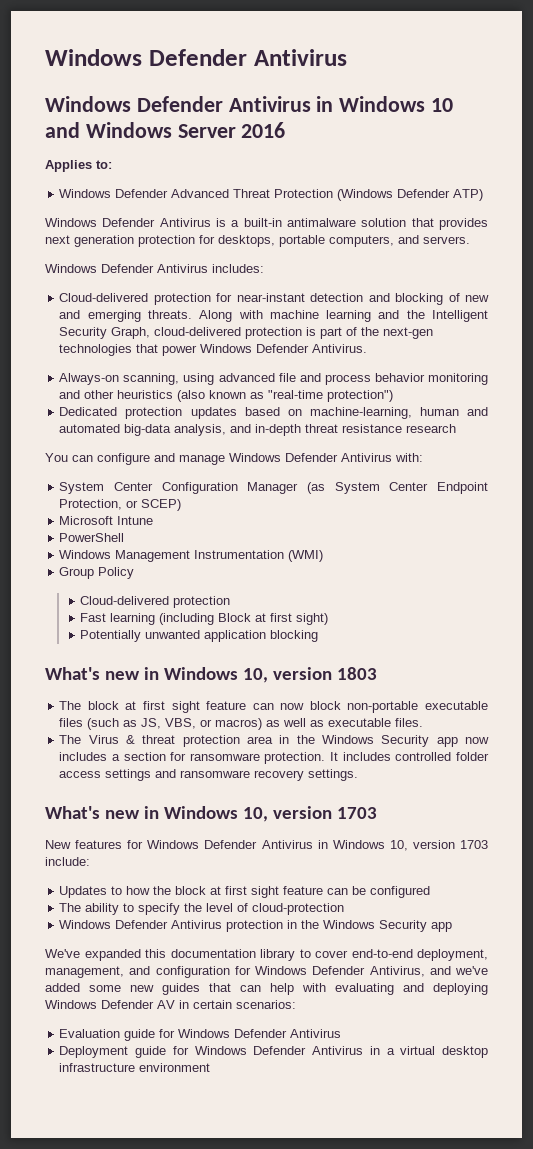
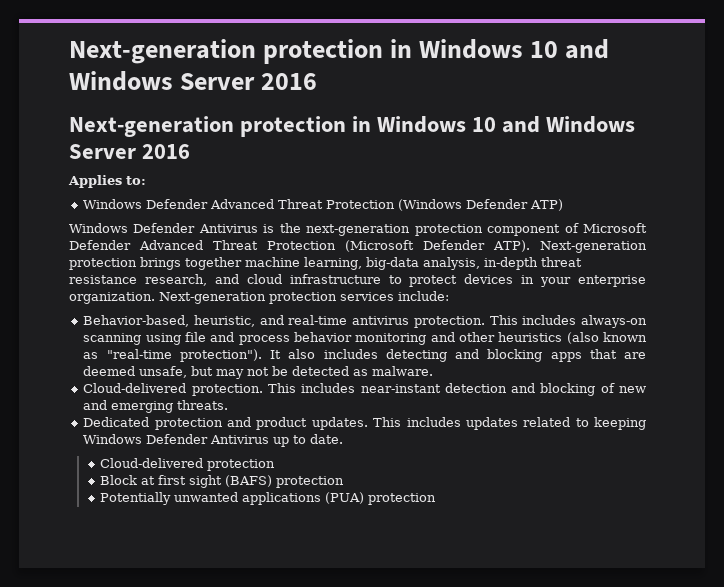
[45,49,347,66] [45,96,311,112] Windows Defender Antivirus // Windows Defender Antivirus -> [69,39,610,64] [69,71,318,91] [69,116,347,137] Next-generation protection in Windows 10 and Windows Server 2016 // Next-generation protection
[231,218,488,230] [45,235,470,247] [45,264,264,273] [59,293,489,305] [59,310,489,322] [59,327,434,339] [59,344,368,356] [59,373,275,385] a built-in antimalware solution that provides next generation protection for desktops, portable computers, and servers. // Windows Defender Antivirus includes: // Cloud-delivered protection for near-instant detection and blocking of new and emerging threats. Along with machine learning and the Intelligent Security Graph, cloud-delivered protection is part of the next-gen technologies that power Windows Defender Antivirus. // Always-on scanning, using advanced -> [279,223,648,236] [69,240,647,253] [69,257,582,270] [69,274,646,287] [69,291,449,304] [83,315,647,328] [83,333,181,345] the next-generation protection component of Microsoft Defender Advanced Threat Protection (Microsoft Defender ATP). Next-generation protection brings together machine learning, big-data analysis, in-depth threat resistance research, and cloud infrastructure to protect devices in your enterprise organization. Next-generation protection services include: // Behavior-based, heuristic, and real-time antivirus protection. This includes always-on scanning using
[327,390,394,402] [59,407,488,419] [59,424,457,436] [45,453,423,465] [59,482,488,494] [59,499,182,511] [59,516,154,525] [59,533,125,542] [59,550,324,562] [59,567,135,579] [80,596,231,608] [80,613,329,625] [80,630,319,642] [45,667,377,683] [59,701,488,713] [59,718,424,730] [59,735,489,747] [59,752,489,764] [59,769,359,781] [45,806,377,822] [45,840,489,851] [45,857,90,866] [59,886,431,898] [59,903,345,915] [59,920,453,932] [45,949,488,961] [45,966,488,978] [45,983,488,995] [45,1000,296,1009] [59,1029,342,1041] [59,1046,489,1058] [59,1063,211,1072] protection") // Dedicated protection updates based on machine-learning, human and automated big-data analysis, and in-depth threat resistance research // You can configure and manage Windows Defender Antivirus with: // System Center Configuration Manager (as System Center Endpoint Protection, or SCEP) // Microsoft Intune // PowerShell // Windows Management Instrumentation (WMI) // Group Policy // Cloud-delivered protection // Fast learning (including Block at first sight) // Potentially unwanted application blocking // What's new in Windows 10, version 1803 // The block at first sight feature can now block non-portable executable files (such as JS, VBS, or macros) as well as executable files. // The Virus & threat protection area in the Windows Security app now includes a section for ransomware protection. It includes controlled folder access settings and ransomware recovery settings. // What's new in Windows 10, version 1703 // New features for Windows Defender Antivirus in Windows 10, version 1703 include: // Updates to how the block at first sight feature can be configured // The ability to specify the level of cloud-protection // Windows Defender Antivirus protection in the Windows Security app // We've expanded this documentation library to cover end-to-end deployment, management, and configuration for Windows Defender Antivirus, and we've added some new guides that can help with evaluating and deploying Windows Defender AV in certain scenarios: // Evaluation guide for Windows Defender Antivirus // Deployment guide for Windows Defender Antivirus in a virtual desktop infrastructure environment -> [179,349,646,362] [83,366,434,379] [83,383,646,396] [83,400,229,413] [83,417,647,430] [83,434,344,447] [100,458,276,471] [100,475,345,488] [100,492,437,505] protection"). It also includes detecting and blocking apps that are deemed unsafe, but may not be detected as malware. // Cloud-delivered protection. This includes near-instant detection and blocking of new and emerging threats. // Dedicated protection and product updates. This includes updates related to keeping Windows Defender Antivirus up to date. // Cloud-delivered protection // Block at first sight (BAFS) protection // Potentially unwanted applications (PUA) protection

